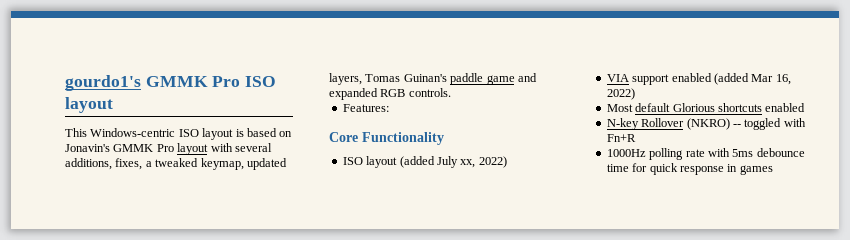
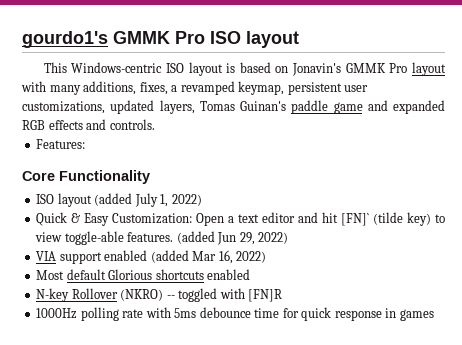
[234,143,272,152] several -> [49,85,81,95] many
[155,158,244,170] tweaked keymap, -> [180,81,369,95] [22,101,105,114] revamped keymap, persistent user customizations,
(406, 93) none -> [48,119,107,130] effects and
[460,159,476,168] xx, -> [160,194,202,207] [36,212,445,226] [35,231,255,245] 1, 2022) // Quick & Easy Customization: Open a text editor and hit [FN]` (tilde key) to view toggle-able features. (added Jun 29,
[606,134,636,142] Fn+R -> [248,289,283,302] [FN]R

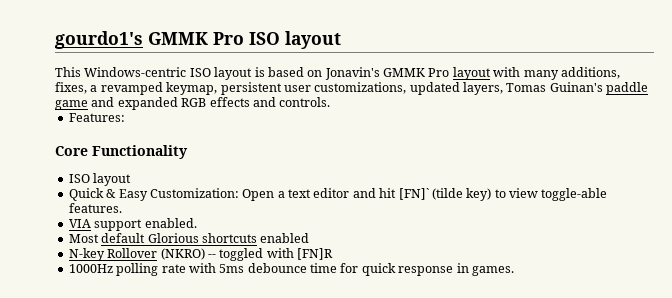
[94,193,202,207] (added July 1, 2022) -> (132, 179) none
[176,231,289,245] [36,250,267,264] (added Jun 29, 2022) // VIA support enabled (added Mar 16, 2022) -> [68,218,197,231] // VIA support enabled.
[399,309,434,321] games -> [471,266,514,276] games.

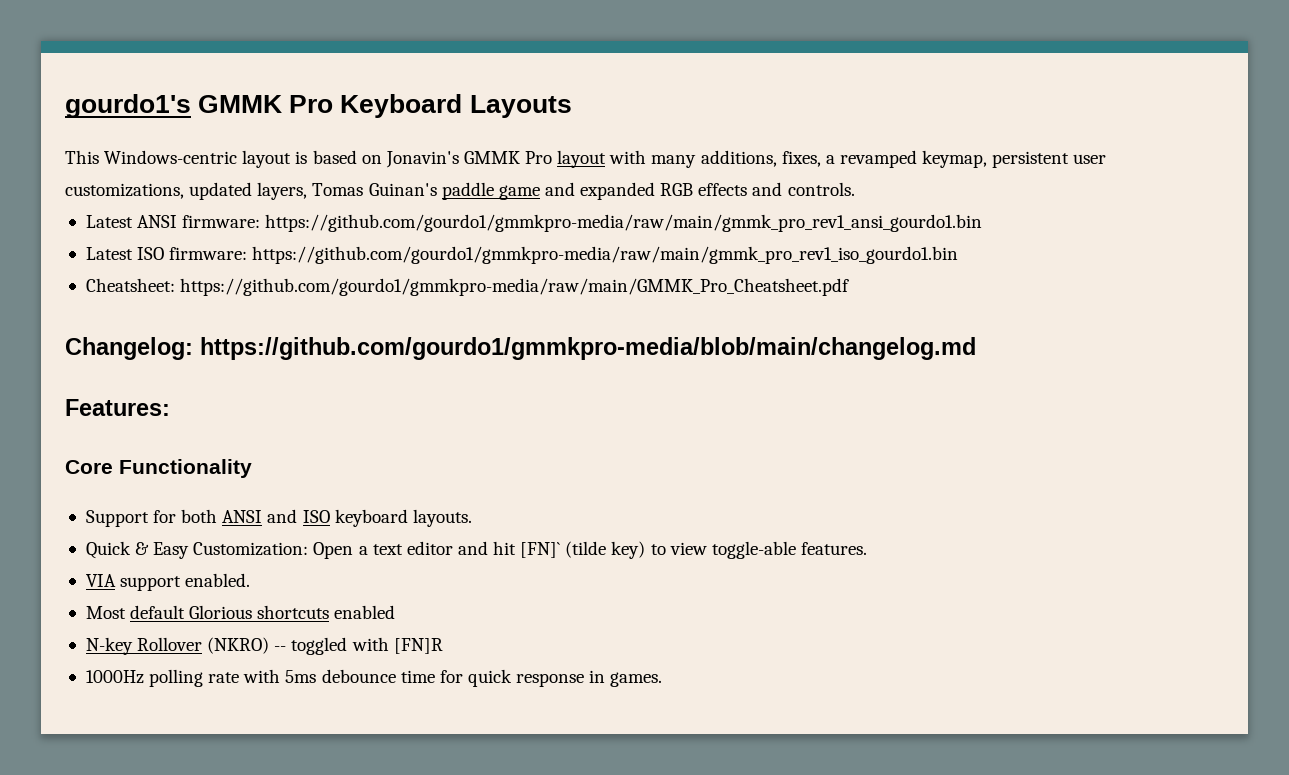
[249,31,341,49] ISO layout -> [340,94,572,118] Keyboard Layouts
[189,68,211,77] ISO -> (238, 157) none
[68,113,125,122] [55,145,188,159] [68,173,132,186] Features: // Core Functionality // ISO layout -> [85,214,983,232] [85,246,959,264] [85,278,850,296] [65,337,976,360] [65,399,170,416] [65,459,252,478] [85,509,472,527] Latest ANSI firmware: https://github.com/gourdo1/gmmkpro-media/raw/main/gmmk_pro_rev1_ansi_gourdo1.bin // Latest ISO firmware: https://github.com/gourdo1/gmmkpro-media/raw/main/gmmk_pro_rev1_iso_gourdo1.bin // Cheatsheet: https://github.com/gourdo1/gmmkpro-media/raw/main/GMMK_Pro_Cheatsheet.pdf // Changelog: https://github.com/gourdo1/gmmkpro-media/blob/main/changelog.md // Features: // Core Functionality // Support for both ANSI and ISO keyboard layouts.

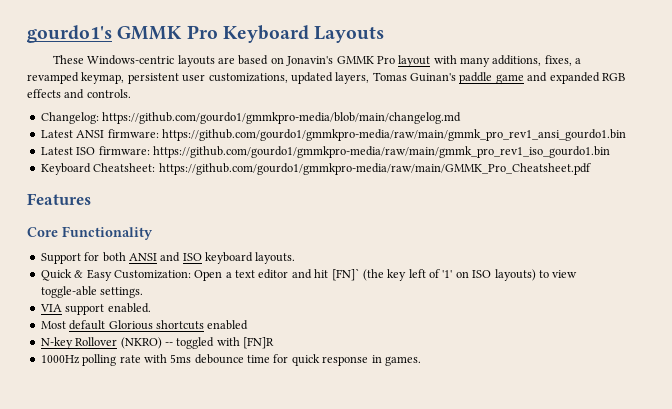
[65,150,308,168] This Windows-centric layout is -> [52,55,236,67] These Windows-centric layouts are
(855, 189) none -> [40,112,462,124] // Changelog: https://github.com/gourdo1/gmmkpro-media/blob/main/changelog.md
(959, 255) none -> [40,163,91,175] Keyboard
[65,337,976,360] [65,399,170,416] Changelog: https://github.com/gourdo1/gmmkpro-media/blob/main/changelog.md // Features: -> [27,193,91,205] Features
[565,541,646,559] (tilde key) -> [362,269,536,281] (the key left of '1' on ISO layouts)
[800,542,867,555] features. -> [100,287,144,298] settings.

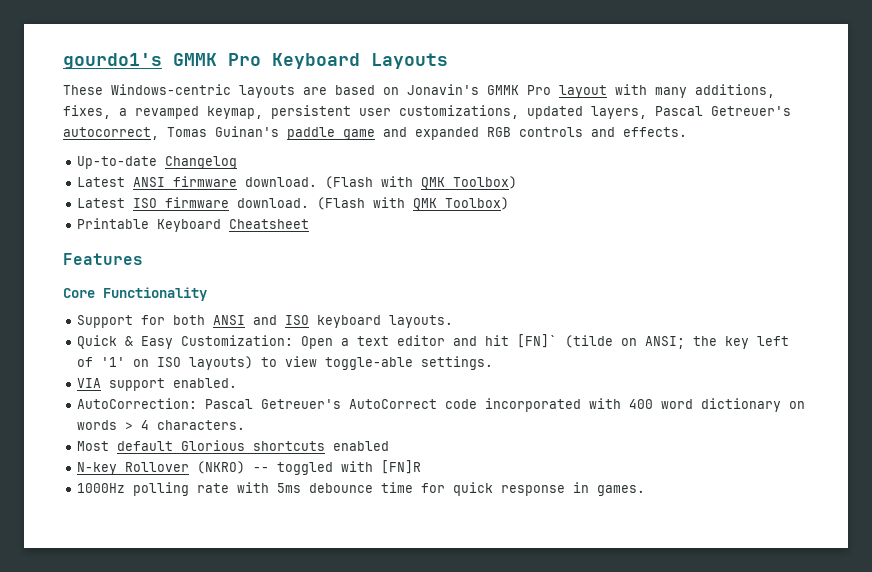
(370, 78) none -> [655,106,791,116] [63,127,159,140] Pascal Getreuer's autocorrect,
[27,89,131,99] [40,112,462,124] [40,129,626,141] [40,146,610,158] [40,163,591,175] effects and controls. // Changelog: https://github.com/gourdo1/gmmkpro-media/blob/main/changelog.md // Latest ANSI firmware: https://github.com/gourdo1/gmmkpro-media/raw/main/gmmk_pro_rev1_ansi_gourdo1.bin // Latest ISO firmware: https://github.com/gourdo1/gmmkpro-media/raw/main/gmmk_pro_rev1_iso_gourdo1.bin // Keyboard Cheatsheet: https://github.com/gourdo1/gmmkpro-media/raw/main/GMMK_Pro_Cheatsheet.pdf -> [519,127,687,137] [76,156,237,169] [76,176,517,190] [76,197,509,211] [76,218,309,232] controls and effects. // Up-to-date Changelog // Latest ANSI firmware download. (Flash with QMK Toolbox) // Latest ISO firmware download. (Flash with QMK Toolbox) // Printable Keyboard Cheatsheet
[362,269,384,281] (the -> [564,335,717,349] (tilde on ANSI; the
(151, 308) none -> [76,398,805,412] [76,420,245,430] // AutoCorrection: Pascal Getreuer's AutoCorrect code incorporated with 400 word dictionary on words > 4 characters.

